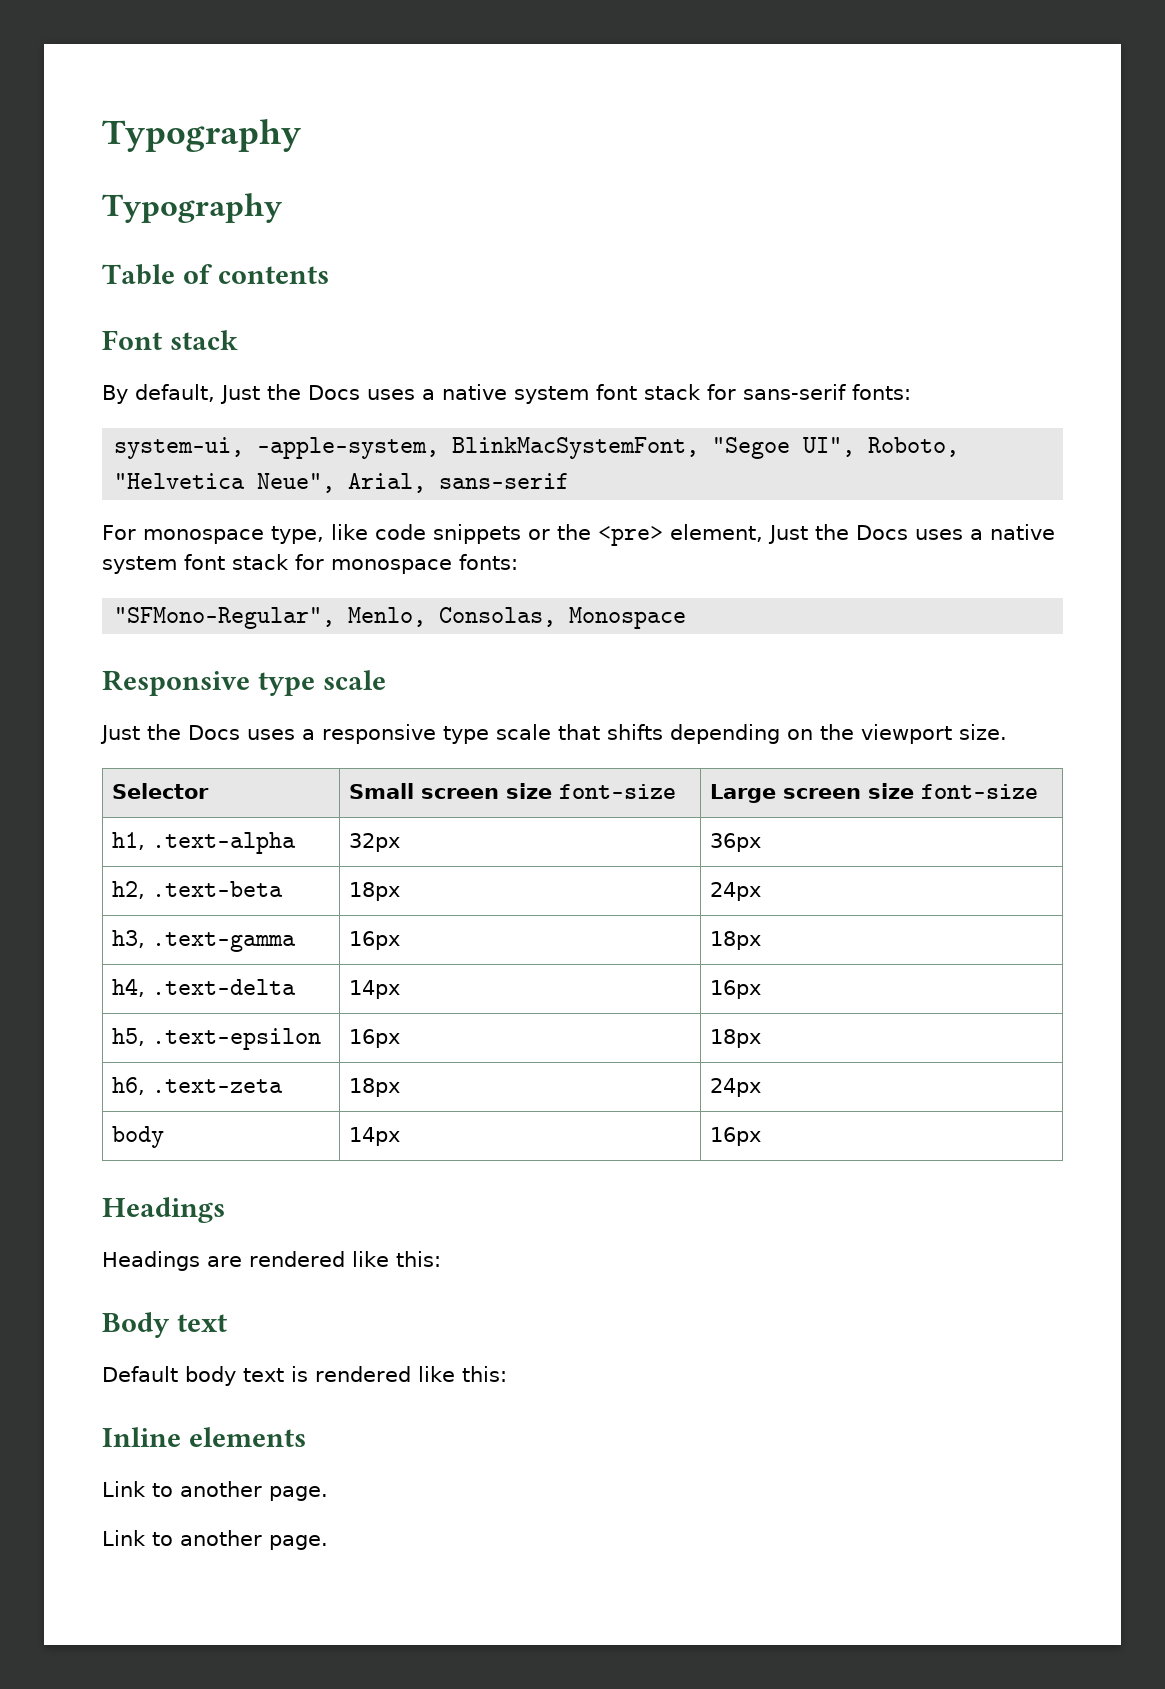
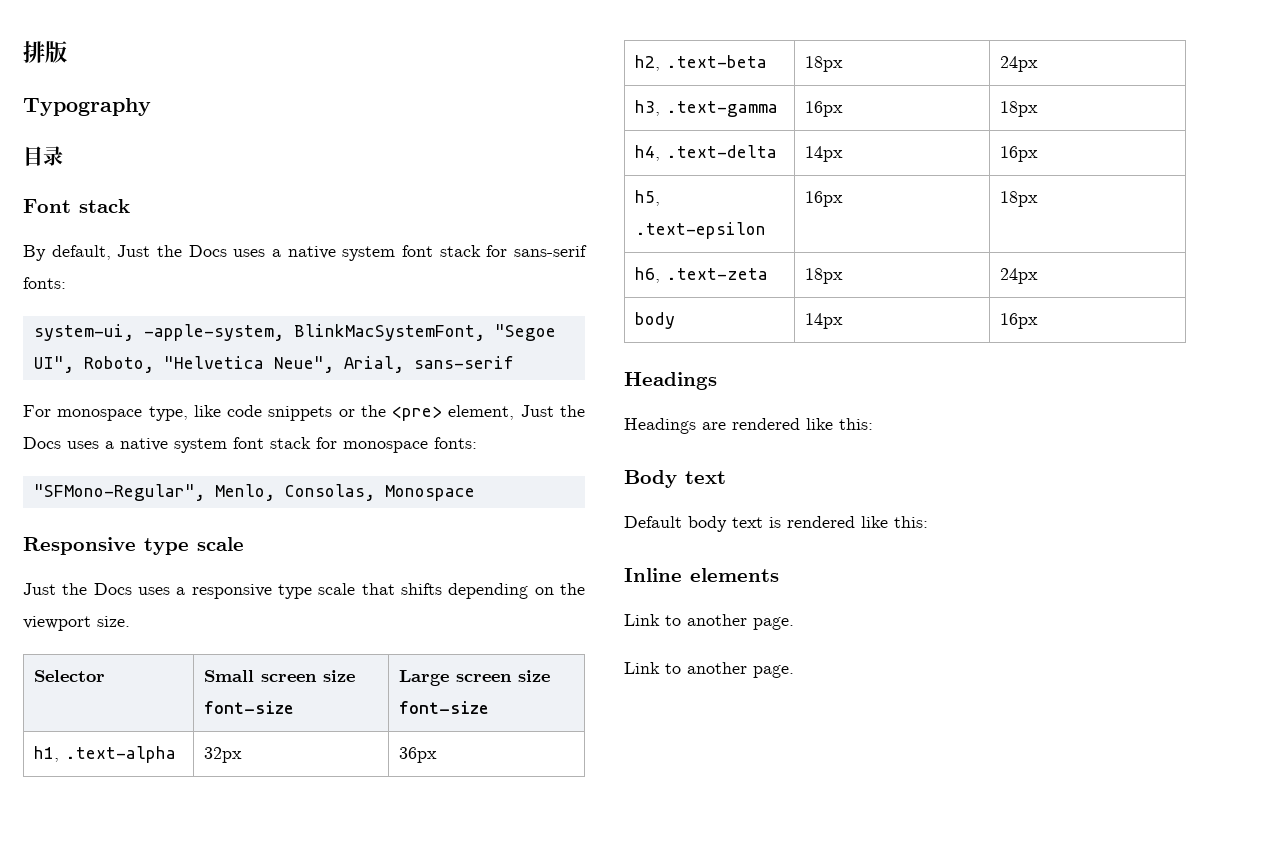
[102,119,301,152] [102,193,282,223] [102,264,329,285] Typography // Typography // Table of contents -> [23,41,67,63] [23,98,151,116] [23,146,63,166] 排版 // Typography // 目录

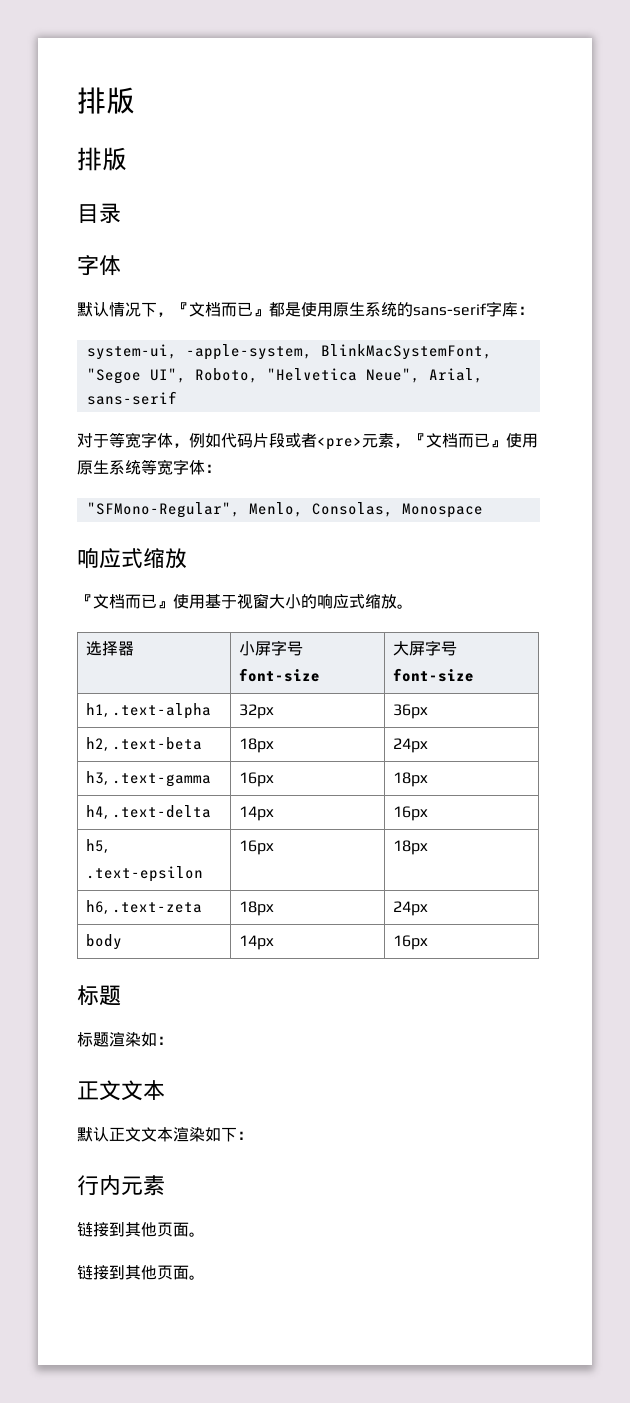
[23,41,67,63] [23,98,151,116] 排版 // Typography -> [77,87,135,114] [77,147,127,171] 排版 // 排版
[23,199,130,213] [23,245,588,261] [23,277,66,289] Font stack // By default, Just the Docs uses a native system font stack for sans-serif fonts: -> [77,255,121,276] [77,301,534,317] 字体 // 默认情况下，『文档而已』都是使用原生系统的sans-serif字库：
[23,405,585,421] [23,437,477,453] [33,484,475,501] [23,537,244,555] [23,583,585,599] [23,616,130,631] [34,670,106,682] [204,670,356,682] [204,701,294,714] [399,670,551,686] For monospace type, like code snippets or the <pre> element, Just the Docs uses a native system font stack for monospace fonts: // "SFMono-Regular", Menlo, Consolas, Monospace // Responsive type scale // Just the Docs uses a responsive type scale that shifts depending on the viewport size. // Selector | Small screen size font-size | Large screen size -> [77,432,538,450] [77,459,221,475] [86,502,483,518] [77,547,187,569] [77,593,413,609] [86,641,135,656] [239,640,304,656] [239,668,321,682] [393,640,458,656] 对于等宽字体，例如代码片段或者<pre>元素，『文档而已』使用原生系统等宽字体： // "SFMono-Regular", Menlo, Consolas, Monospace // 响应式缩放 // 『文档而已』使用基于视窗大小的响应式缩放。 // 选择器 | 小屏字号font-size | 大屏字号
[624,372,717,390] [624,418,873,434] [624,470,726,488] [624,516,928,532] [624,568,779,582] [624,614,794,630] [624,662,794,678] Headings // Headings are rendered like this: // Body text // Default body text is rendered like this: // Inline elements // Link to another page. // Link to another page. -> [77,985,121,1006] [77,1032,173,1047] [77,1080,165,1101] [77,1127,253,1142] [77,1175,165,1196] [77,1222,205,1237] [77,1265,205,1280] 标题 // 标题渲染如： // 正文文本 // 默认正文文本渲染如下： // 行内元素 // 链接到其他页面。 // 链接到其他页面。

